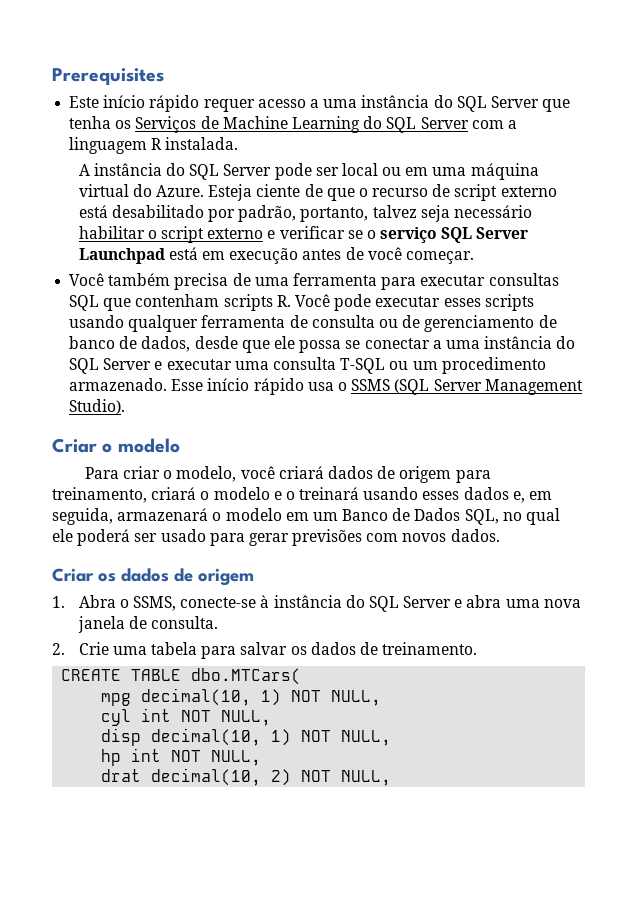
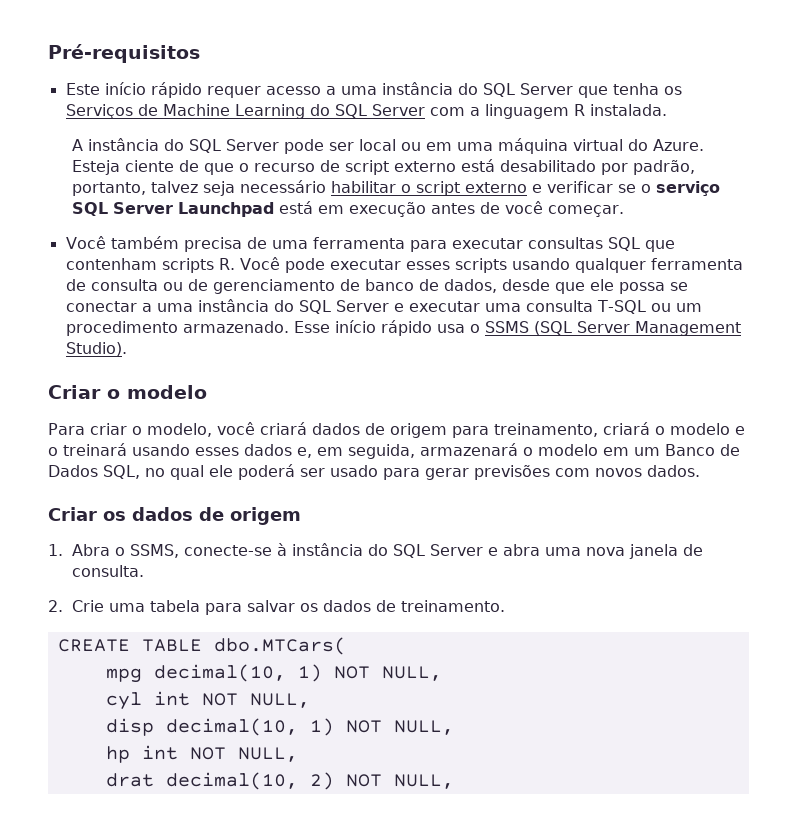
[52,68,164,86] Prerequisites -> [48,44,200,63] Pré-requisitos

